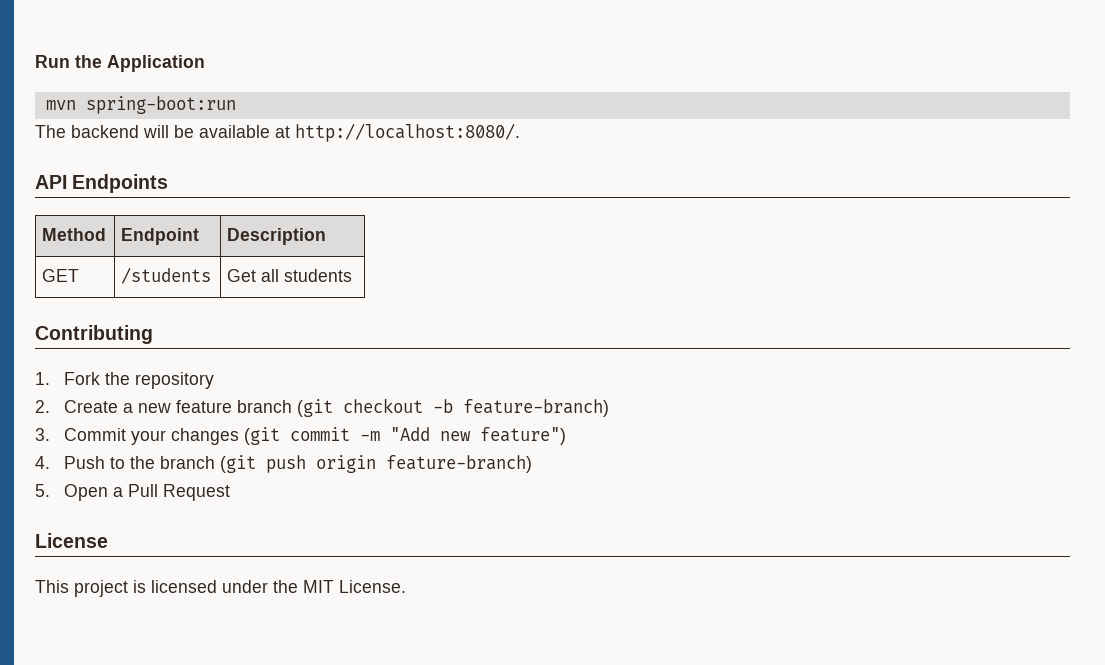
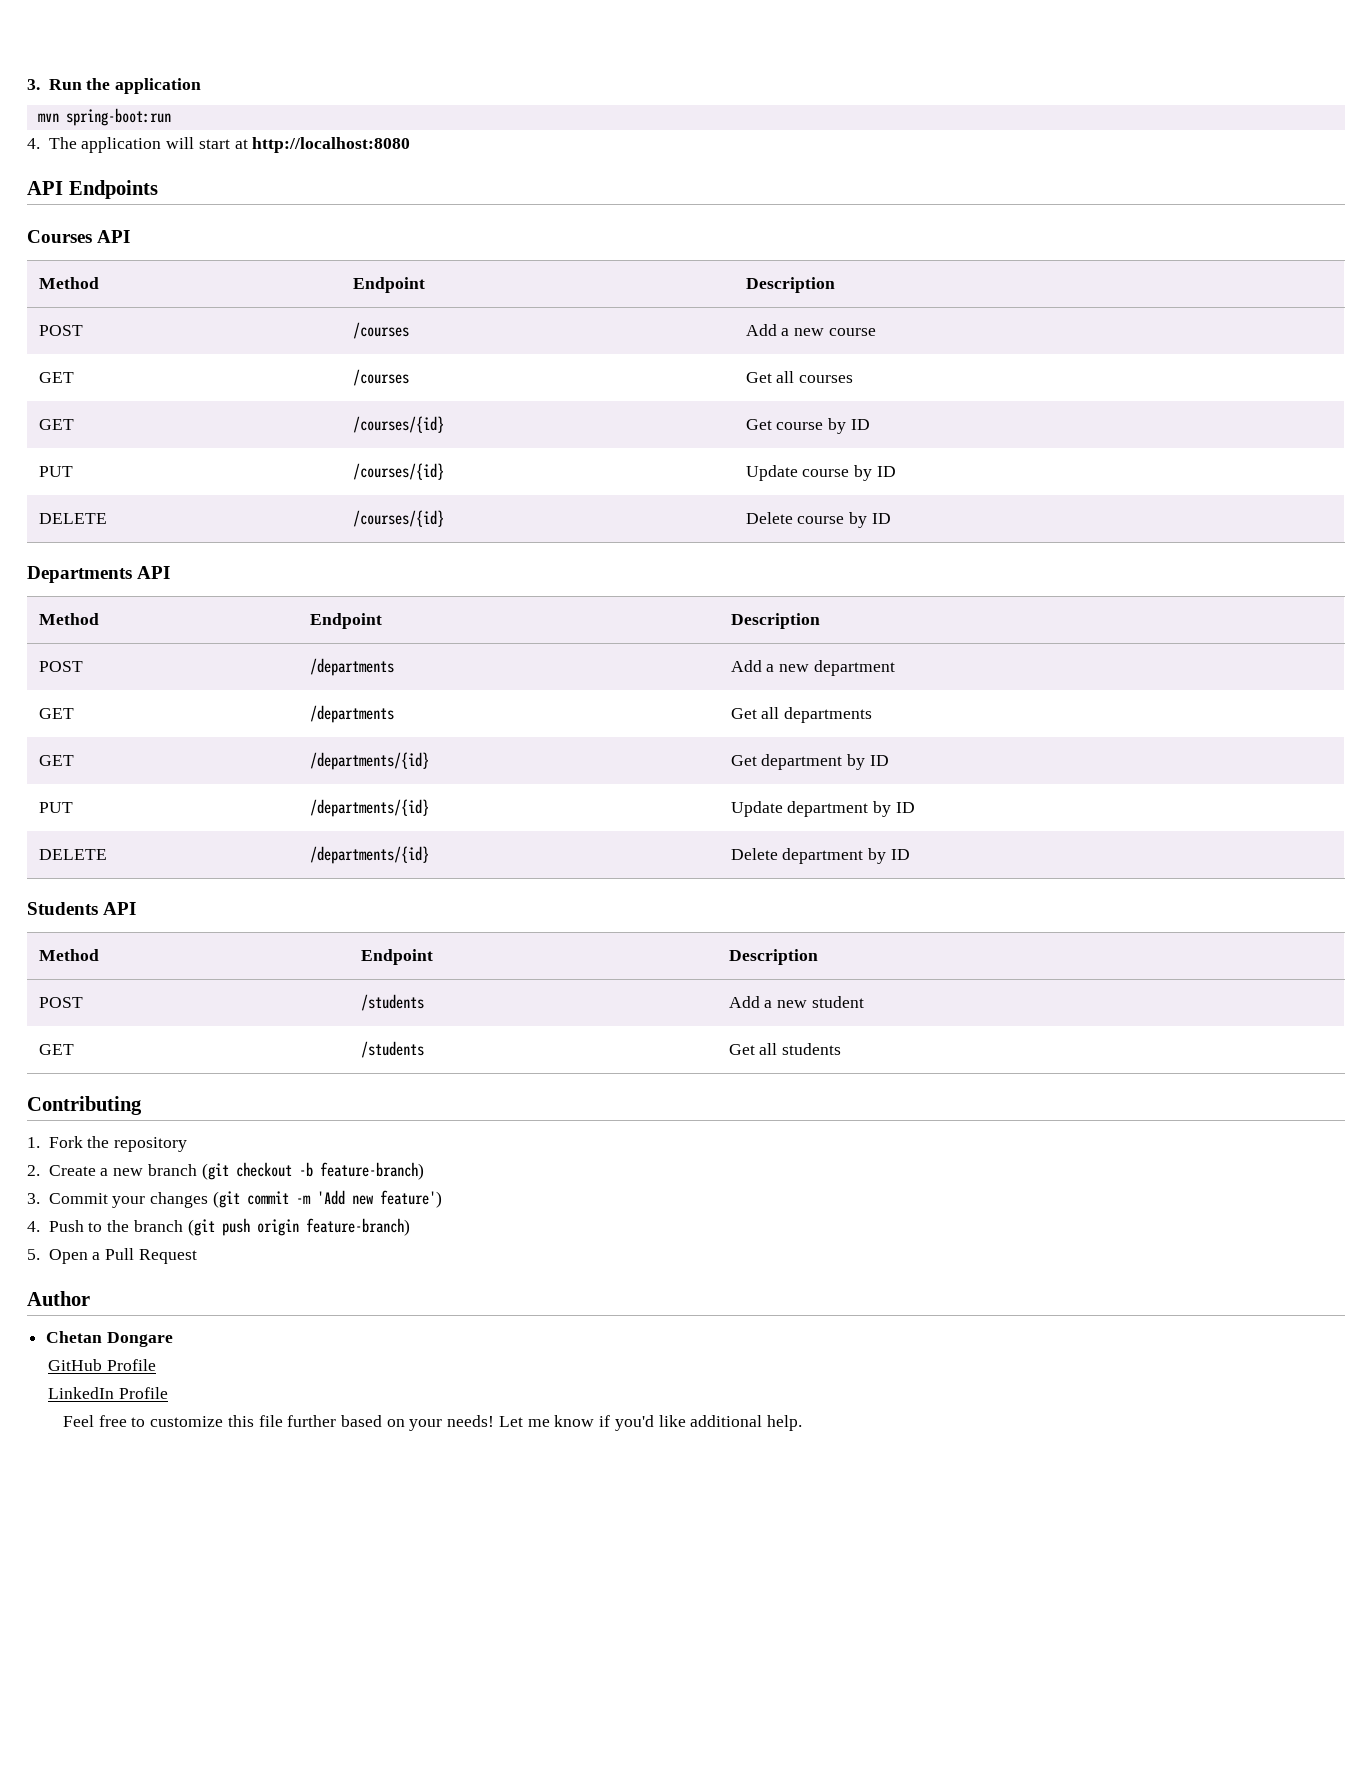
(35, 61) none -> [27,79,40,90] 3.
[107,55,205,72] Application -> [115,78,202,94] application
[35,123,520,142] The backend will be available at http://localhost:8080/. -> [27,137,411,153] 4. The application will start at http://localhost:8080
[42,228,107,241] [121,228,200,245] [227,228,327,245] // Method | Endpoint | Description -> [27,230,131,243] [38,277,99,289] [352,277,425,293] [745,277,835,293] [38,325,83,336] [352,322,409,339] [745,324,876,336] [38,372,74,383] [352,369,409,386] [745,371,854,383] [38,419,74,430] [352,416,444,433] [745,418,870,434] [38,466,73,477] [352,463,444,480] [745,465,896,481] [38,513,107,524] [352,510,444,527] [745,512,891,528] [27,566,171,583] [38,613,99,625] [309,613,382,629] [730,613,820,629] [38,661,83,672] [309,658,394,676] [730,660,895,676] [38,708,74,719] [309,705,394,723] [730,707,873,723] [38,755,74,766] [309,752,429,770] [730,754,889,770] [38,802,73,813] [309,799,429,817] [730,801,915,817] [38,849,107,860] [309,846,429,864] [730,848,910,864] [27,902,137,915] [38,949,99,961] [360,949,433,965] [728,949,818,965] [38,997,83,1008] [360,994,424,1011] [728,996,864,1008] // Courses API // Method | Endpoint | Description // POST | /courses | Add a new course // GET | /courses | Get all courses // GET | /courses/{id} | Get course by ID // PUT | /courses/{id} | Update course by ID // DELETE | /courses/{id} | Delete course by ID // Departments API // Method | Endpoint | Description // POST | /departments | Add a new department // GET | /departments | Get all departments // GET | /departments/{id} | Get department by ID // PUT | /departments/{id} | Update department by ID // DELETE | /departments/{id} | Delete department by ID // Students API // Method | Endpoint | Description // POST | /students | Add a new student
[175,400,232,413] feature -> (144, 1172) none
[389,427,566,445] "Add new feature") -> [316,1190,442,1208] 'Add new feature')
[35,533,108,548] [35,580,406,597] License // This project is licensed under the MIT License. -> [27,1291,90,1306] [46,1331,173,1347] [48,1359,157,1371] [48,1387,169,1399] [62,1415,802,1431] Author // Chetan Dongare // GitHub Profile // LinkedIn Profile // Feel free to customize this file further based on your needs! Let me know if you'd like additional help.

